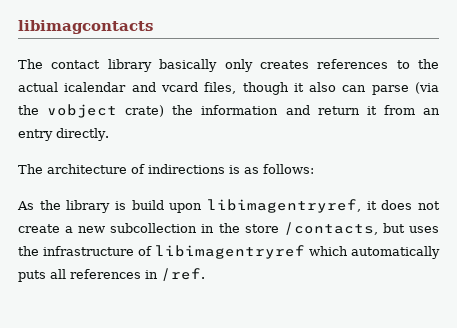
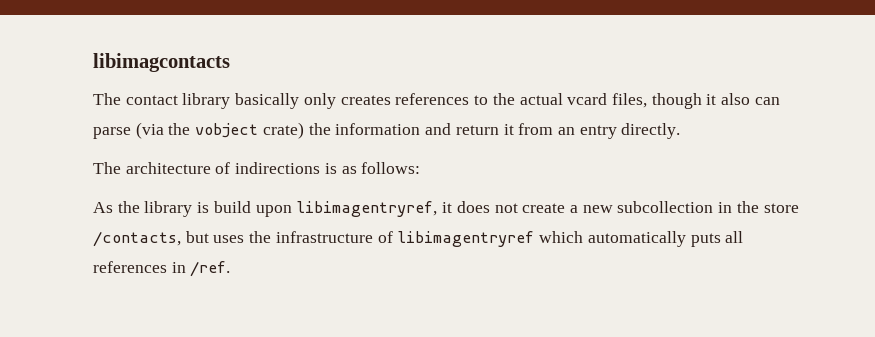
[64,82,156,92] icalendar and -> (563, 99) none

